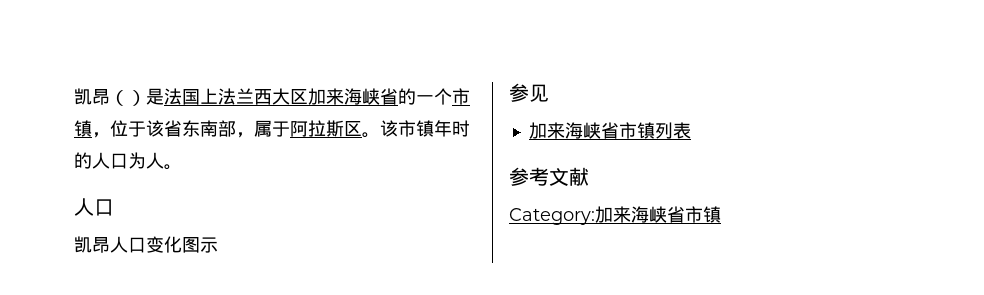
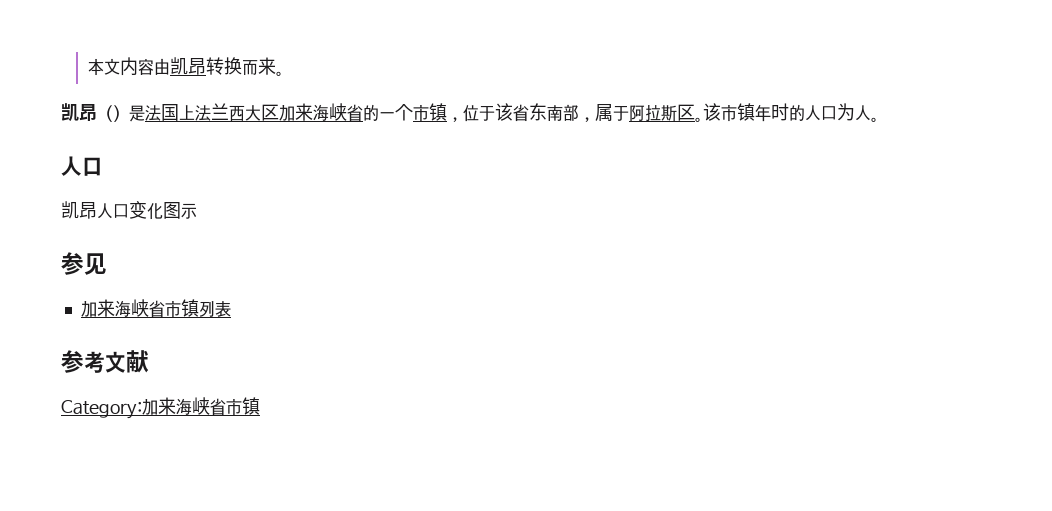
(74, 96) none -> [88,57,285,76] 本文内容由凯昂转换而来。 //

